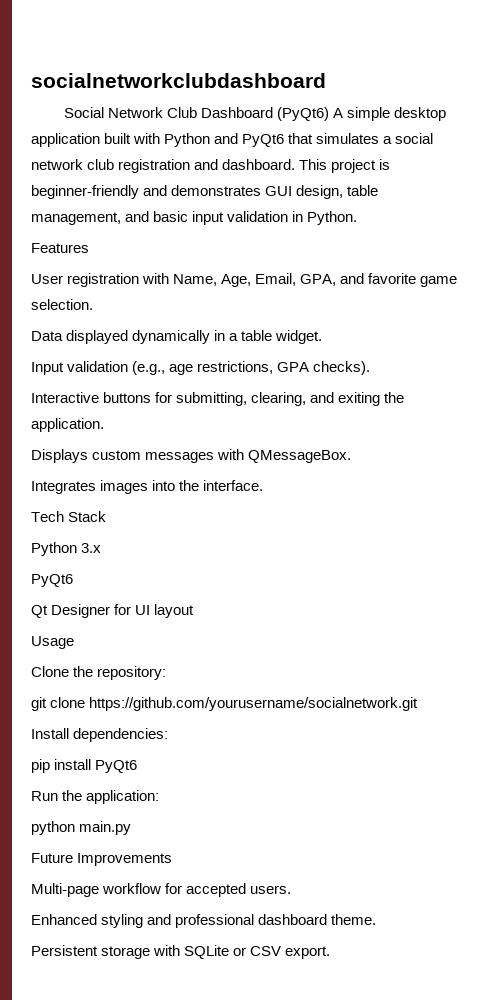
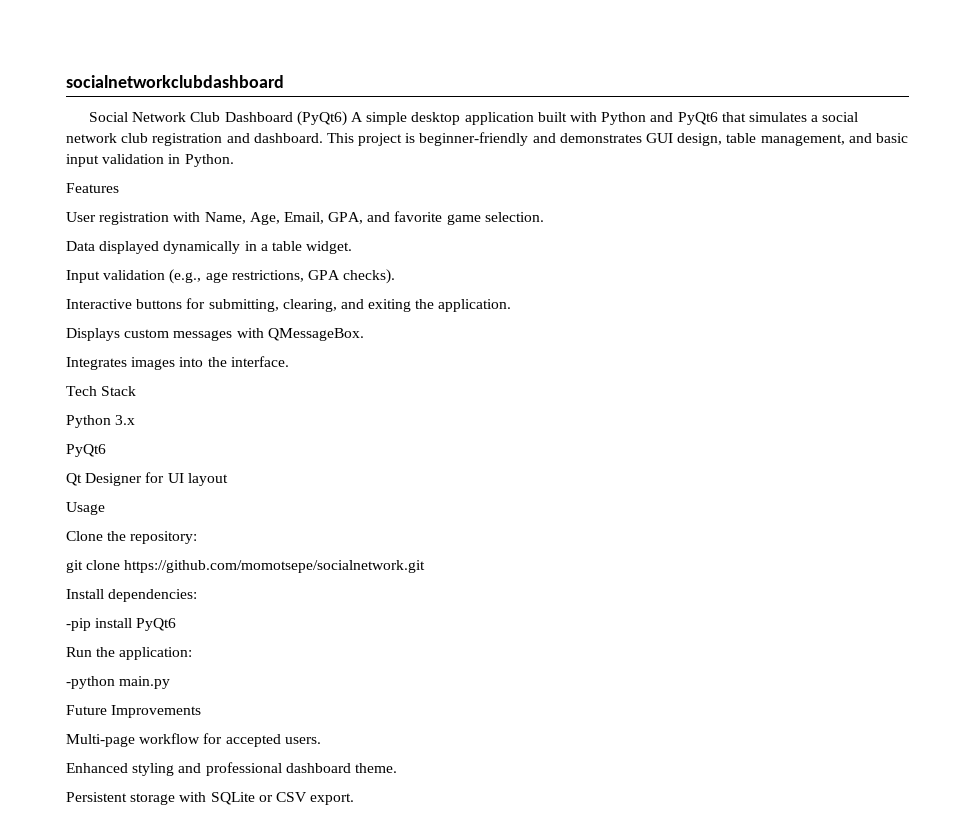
[89,697,419,711] https://github.com/yourusername/socialnetwork.git -> [124,560,426,573] https://github.com/momotsepe/socialnetwork.git
[31,759,50,773] pip -> [66,618,91,631] -pip
[31,821,75,835] python -> [66,676,115,689] -python

